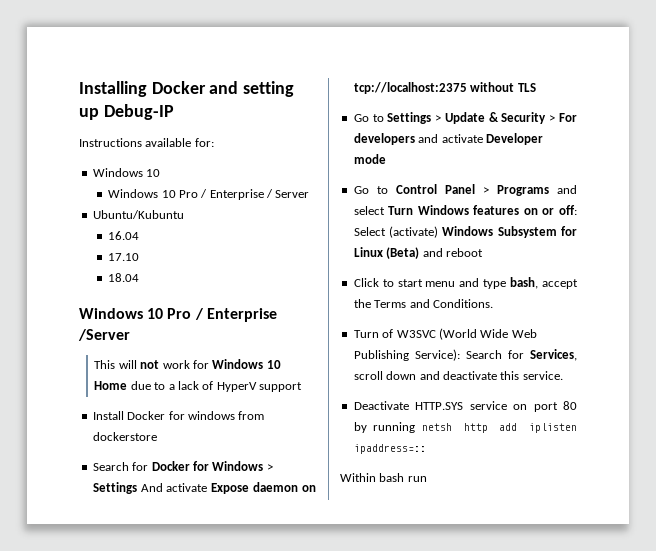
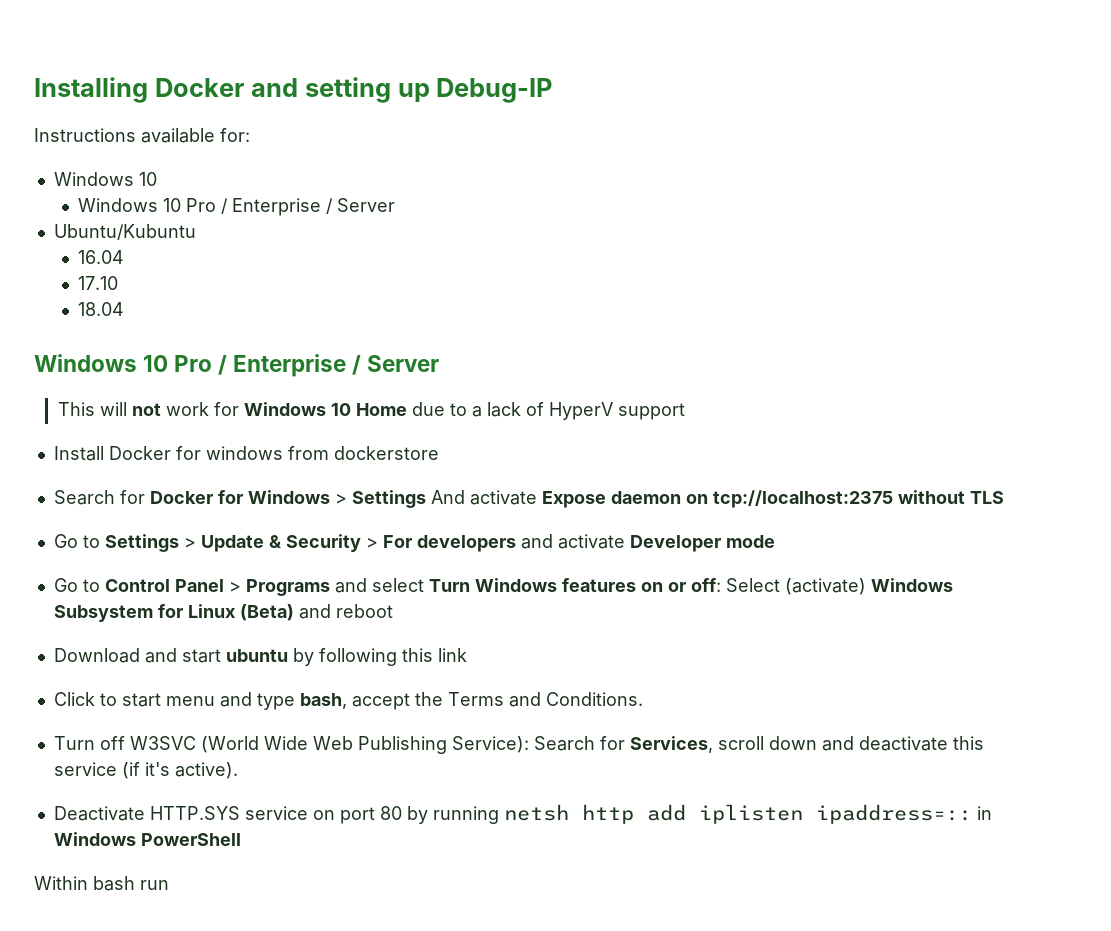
[78,329,130,341] /Server -> [352,355,440,375] / Server
(483, 252) none -> [53,648,467,666] // Download and start ubuntu by following this link
[382,329,394,338] of -> [99,736,125,750] off
[522,371,563,380] service. -> [53,762,238,779] service (if it's active).
(426, 449) none -> [976,806,992,820] [53,832,241,846] in Windows PowerShell

